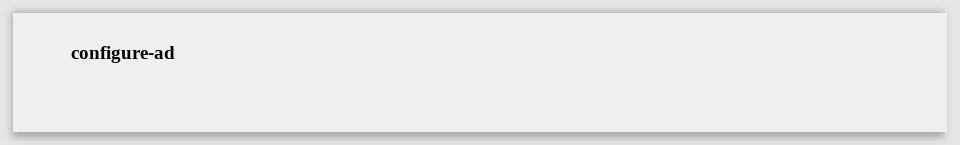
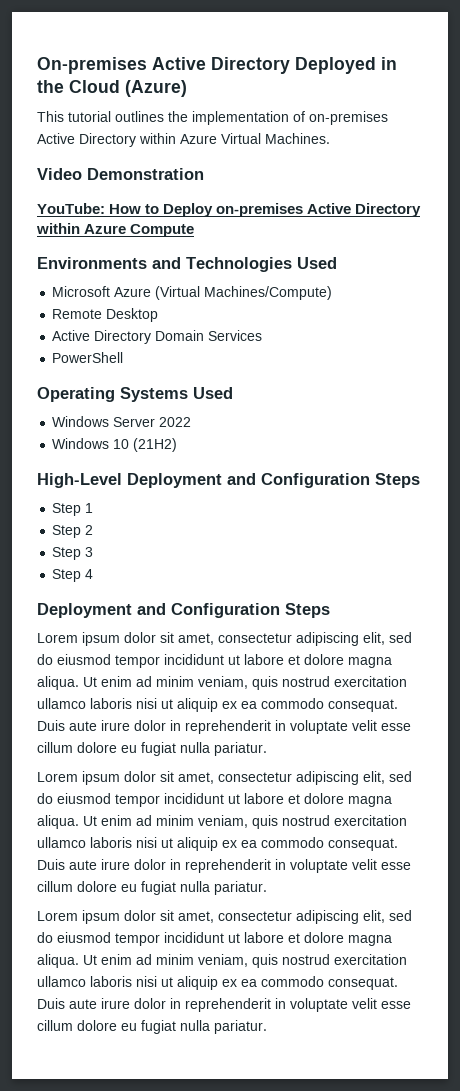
[71,46,175,63] configure-ad -> [37,57,397,74] [37,80,187,97] [37,111,388,125] [37,133,330,147] [37,168,204,180] [37,203,422,217] [36,223,195,237] [37,257,337,272] [52,286,333,300] [52,308,159,322] [52,330,263,344] [52,352,124,363] [37,387,233,402] [52,416,192,427] [52,438,178,452] [37,473,420,488] [52,503,94,516] [52,525,94,538] [52,547,94,560] [52,569,94,582] [37,603,330,618] [37,632,412,646] [37,654,392,668] [37,676,407,690] [37,698,398,712] [37,720,411,734] [37,742,267,756] [37,771,412,785] [37,793,392,807] [37,815,407,829] [37,837,398,851] [37,859,411,873] [37,881,267,895] [37,910,412,924] [37,932,392,946] [37,954,407,968] [37,976,398,990] [37,998,411,1012] [37,1020,267,1034] On-premises Active Directory Deployed in the Cloud (Azure) // This tutorial outlines the implementation of on-premises Active Directory within Azure Virtual Machines. // Video Demonstration // YouTube: How to Deploy on-premises Active Directory within Azure Compute // Environments and Technologies Used // Microsoft Azure (Virtual Machines/Compute) // Remote Desktop // Active Directory Domain Services // PowerShell // Operating Systems Used // Windows Server 2022 // Windows 10 (21H2) // High-Level Deployment and Configuration Steps // Step 1 // Step 2 // Step 3 // Step 4 // Deployment and Configuration Steps // Lorem ipsum dolor sit amet, consectetur adipiscing elit, sed do eiusmod tempor incididunt ut labore et dolore magna aliqua. Ut enim ad minim veniam, quis nostrud exercitation ullamco laboris nisi ut aliquip ex ea commodo consequat. Duis aute irure dolor in reprehenderit in voluptate velit esse cillum dolore eu fugiat nulla pariatur. // Lorem ipsum dolor sit amet, consectetur adipiscing elit, sed do eiusmod tempor incididunt ut labore et dolore magna aliqua. Ut enim ad minim veniam, quis nostrud exercitation ullamco laboris nisi ut aliquip ex ea commodo consequat. Duis aute irure dolor in reprehenderit in voluptate velit esse cillum dolore eu fugiat nulla pariatur. // Lorem ipsum dolor sit amet, consectetur adipiscing elit, sed do eiusmod tempor incididunt ut labore et dolore magna aliqua. Ut enim ad minim veniam, quis nostrud exercitation ullamco laboris nisi ut aliquip ex ea commodo consequat. Duis aute irure dolor in reprehenderit in voluptate velit esse cillum dolore eu fugiat nulla pariatur.

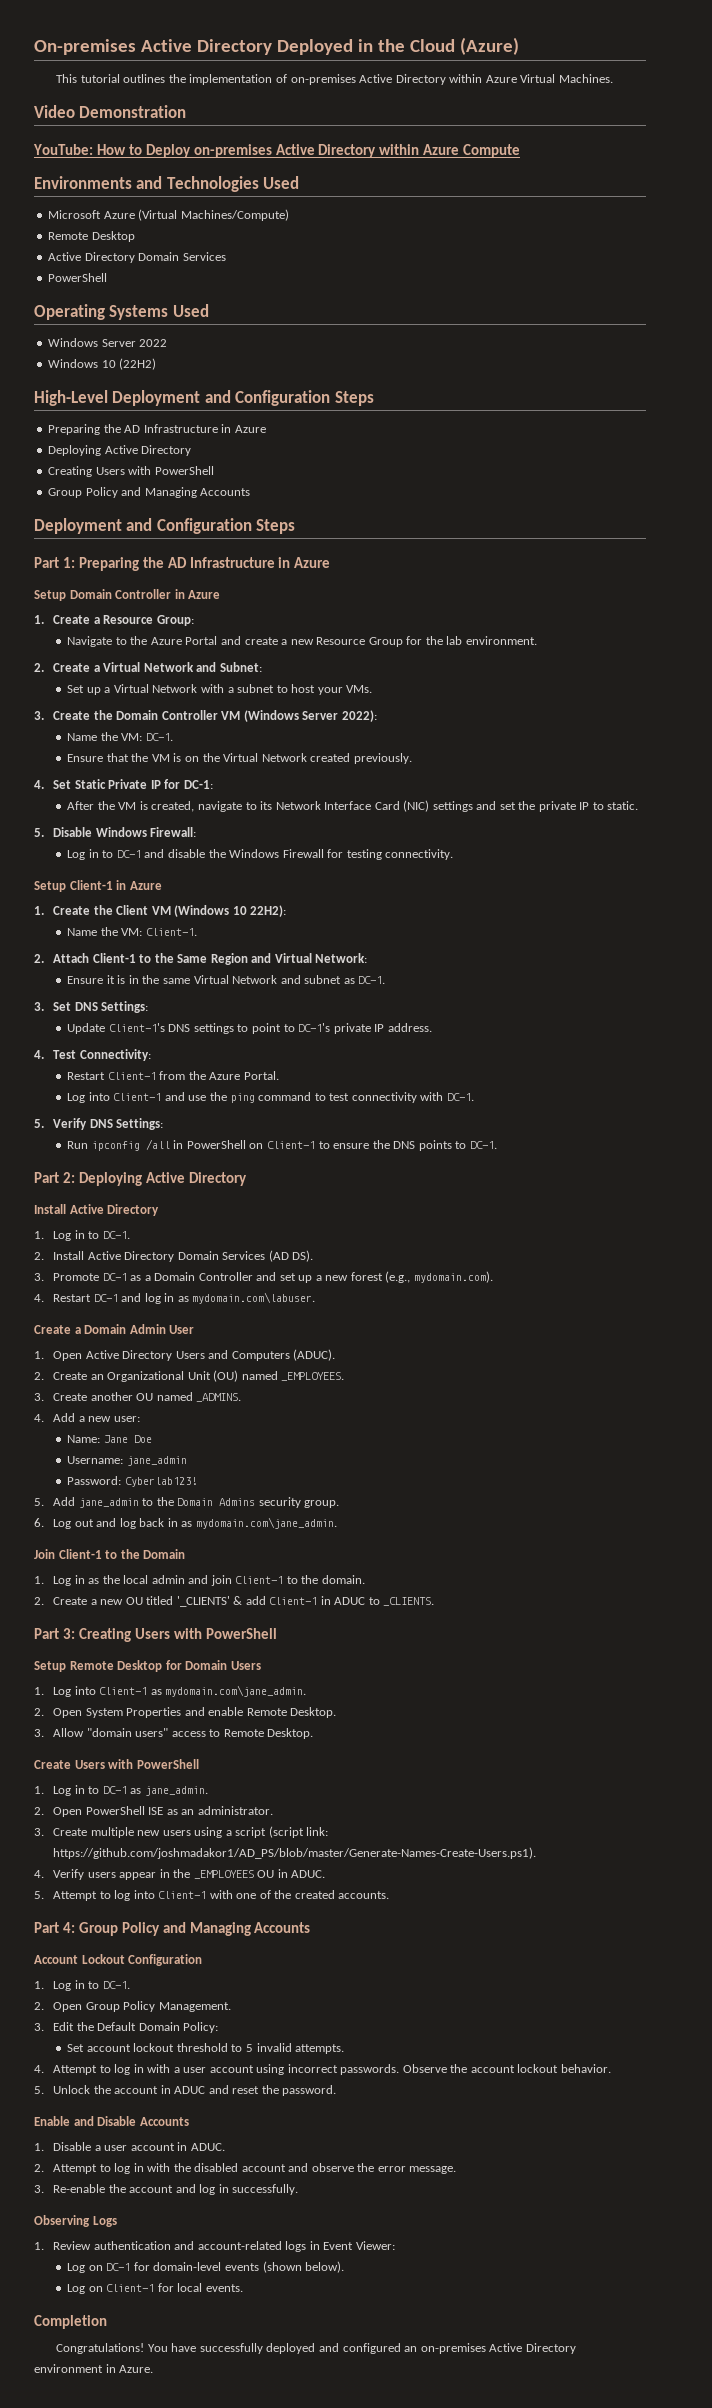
[133,438,178,452] (21H2) -> [119,358,157,370] (22H2)
[52,503,94,516] [52,525,94,538] [52,547,94,560] [52,569,94,582] [37,603,330,618] [37,632,412,646] [37,654,392,668] [37,676,407,690] [37,698,398,712] [37,720,411,734] [37,742,267,756] [37,771,412,785] [37,793,392,807] [37,815,407,829] [37,837,398,851] [37,859,411,873] [37,881,267,895] [37,910,412,924] [37,932,392,946] [37,954,407,968] [37,976,398,990] [37,998,411,1012] [37,1020,267,1034] Step 1 // Step 2 // Step 3 // Step 4 // Deployment and Configuration Steps // Lorem ipsum dolor sit amet, consectetur adipiscing elit, sed do eiusmod tempor incididunt ut labore et dolore magna aliqua. Ut enim ad minim veniam, quis nostrud exercitation ullamco laboris nisi ut aliquip ex ea commodo consequat. Duis aute irure dolor in reprehenderit in voluptate velit esse cillum dolore eu fugiat nulla pariatur. // Lorem ipsum dolor sit amet, consectetur adipiscing elit, sed do eiusmod tempor incididunt ut labore et dolore magna aliqua. Ut enim ad minim veniam, quis nostrud exercitation ullamco laboris nisi ut aliquip ex ea commodo consequat. Duis aute irure dolor in reprehenderit in voluptate velit esse cillum dolore eu fugiat nulla pariatur. // Lorem ipsum dolor sit amet, consectetur adipiscing elit, sed do eiusmod tempor incididunt ut labore et dolore magna aliqua. Ut enim ad minim veniam, quis nostrud exercitation ullamco laboris nisi ut aliquip ex ea commodo consequat. Duis aute irure dolor in reprehenderit in voluptate velit esse cillum dolore eu fugiat nulla pariatur. -> [48,424,266,435] [48,445,192,456] [48,466,214,477] [48,487,251,498] [34,518,296,534] [34,557,331,571] [34,589,221,601] [34,615,194,626] [67,636,537,647] [34,662,262,672] [67,684,373,695] [34,710,377,722] [67,732,173,741] [67,753,412,764] [34,779,213,789] [67,800,639,812] [34,827,197,837] [67,849,454,860] [34,880,162,892] [34,905,287,917] [67,927,197,936] [34,953,368,965] [67,975,386,984] [34,1001,149,1013] [67,1023,432,1034] [34,1049,151,1061] [67,1071,279,1080] [67,1092,474,1103] [34,1118,164,1130] [67,1139,497,1151] [34,1172,247,1186] [34,1204,160,1216] [34,1230,130,1241] [34,1250,314,1262] [34,1271,493,1283] [34,1292,316,1304] [34,1324,195,1334] [34,1349,336,1361] [34,1370,345,1382] [34,1392,242,1402] [34,1413,140,1422] [67,1435,152,1443] [67,1456,187,1466] [67,1476,197,1487] [34,1497,340,1508] [34,1517,337,1529] [34,1549,186,1559] [34,1575,365,1586] [34,1596,435,1607] [34,1628,277,1642] [34,1660,261,1672] [34,1685,307,1697] [34,1707,337,1718] [34,1728,314,1739] [34,1759,199,1769] [34,1785,208,1796] [34,1806,273,1817] [34,1826,329,1838] [53,1847,537,1859] [34,1869,326,1880] [34,1890,390,1901] [34,1922,311,1936] [34,1954,203,1966] [34,1980,130,1991] [34,2001,231,2012] [34,2022,219,2033] [67,2043,345,2054] [34,2064,611,2075] [34,2085,337,2096] [34,2116,189,2126] [34,2142,225,2151] [34,2163,457,2174] [34,2184,299,2195] [34,2215,117,2227] [34,2241,395,2252] [67,2261,345,2273] [67,2283,243,2294] [34,2315,107,2329] [56,2343,576,2354] [34,2364,154,2373] Preparing the AD Infrastructure in Azure // Deploying Active Directory // Creating Users with PowerShell // Group Policy and Managing Accounts // Deployment and Configuration Steps // Part 1: Preparing the AD Infrastructure in Azure // Setup Domain Controller in Azure // 1. Create a Resource Group: // Navigate to the Azure Portal and create a new Resource Group for the lab environment. // 2. Create a Virtual Network and Subnet: // Set up a Virtual Network with a subnet to host your VMs. // 3. Create the Domain Controller VM (Windows Server 2022): // Name the VM: DC-1. // Ensure that the VM is on the Virtual Network created previously. // 4. Set Static Private IP for DC-1: // After the VM is created, navigate to its Network Interface Card (NIC) settings and set the private IP to static. // 5. Disable Windows Firewall: // Log in to DC-1 and disable the Windows Firewall for testing connectivity. // Setup Client-1 in Azure // 1. Create the Client VM (Windows 10 22H2): // Name the VM: Client-1. // 2. Attach Client-1 to the Same Region and Virtual Network: // Ensure it is in the same Virtual Network and subnet as DC-1. // 3. Set DNS Settings: // Update Client-1's DNS settings to point to DC-1's private IP address. // 4. Test Connectivity: // Restart Client-1 from the Azure Portal. // Log into Client-1 and use the ping command to test connectivity with DC-1. // 5. Verify DNS Settings: // Run ipconfig /all in PowerShell on Client-1 to ensure the DNS points to DC-1. // Part 2: Deploying Active Directory // Install Active Directory // 1. Log in to DC-1. // 2. Install Active Directory Domain Services (AD DS). // 3. Promote DC-1 as a Domain Controller and set up a new forest (e.g., mydomain.com). // 4. Restart DC-1 and log in as mydomain.com\labuser. // Create a Domain Admin User // 1. Open Active Directory Users and Computers (ADUC). // 2. Create an Organizational Unit (OU) named _EMPLOYEES. // 3. Create another OU named _ADMINS. // 4. Add a new user: // Name: Jane Doe // Username: jane_admin // Password: Cyberlab123! // 5. Add jane_admin to the Domain Admins security group. // 6. Log out and log back in as mydomain.com\jane_admin. // Join Client-1 to the Domain // 1. Log in as the local admin and join Client-1 to the domain. // 2. Create a new OU titled '_CLIENTS' & add Client-1 in ADUC to _CLIENTS. // Part 3: Creating Users with PowerShell // Setup Remote Desktop for Domain Users // 1. Log into Client-1 as mydomain.com\jane_admin. // 2. Open System Properties and enable Remote Desktop. // 3. Allow "domain users" access to Remote Desktop. // Create Users with PowerShell // 1. Log in to DC-1 as jane_admin. // 2. Open PowerShell ISE as an administrator. // 3. Create multiple new users using a script (script link: https://github.com/joshmadakor1/AD_PS/blob/master/Generate-Names-Create-Users.ps1). // 4. Verify users appear in the _EMPLOYEES OU in ADUC. // 5. Attempt to log into Client-1 with one of the created accounts. // Part 4: Group Policy and Managing Accounts // Account Lockout Configuration // 1. Log in to DC-1. // 2. Open Group Policy Management. // 3. Edit the Default Domain Policy: // Set account lockout threshold to 5 invalid attempts. // 4. Attempt to log in with a user account using incorrect passwords. Observe the account lockout behavior. // 5. Unlock the account in ADUC and reset the password. // Enable and Disable Accounts // 1. Disable a user account in ADUC. // 2. Attempt to log in with the disabled account and observe the error message. // 3. Re-enable the account and log in successfully. // Observing Logs // 1. Review authentication and account-related logs in Event Viewer: // Log on DC-1 for domain-level events (shown below). // Log on Client-1 for local events. // Completion // Congratulations! You have successfully deployed and configured an on-premises Active Directory environment in Azure.

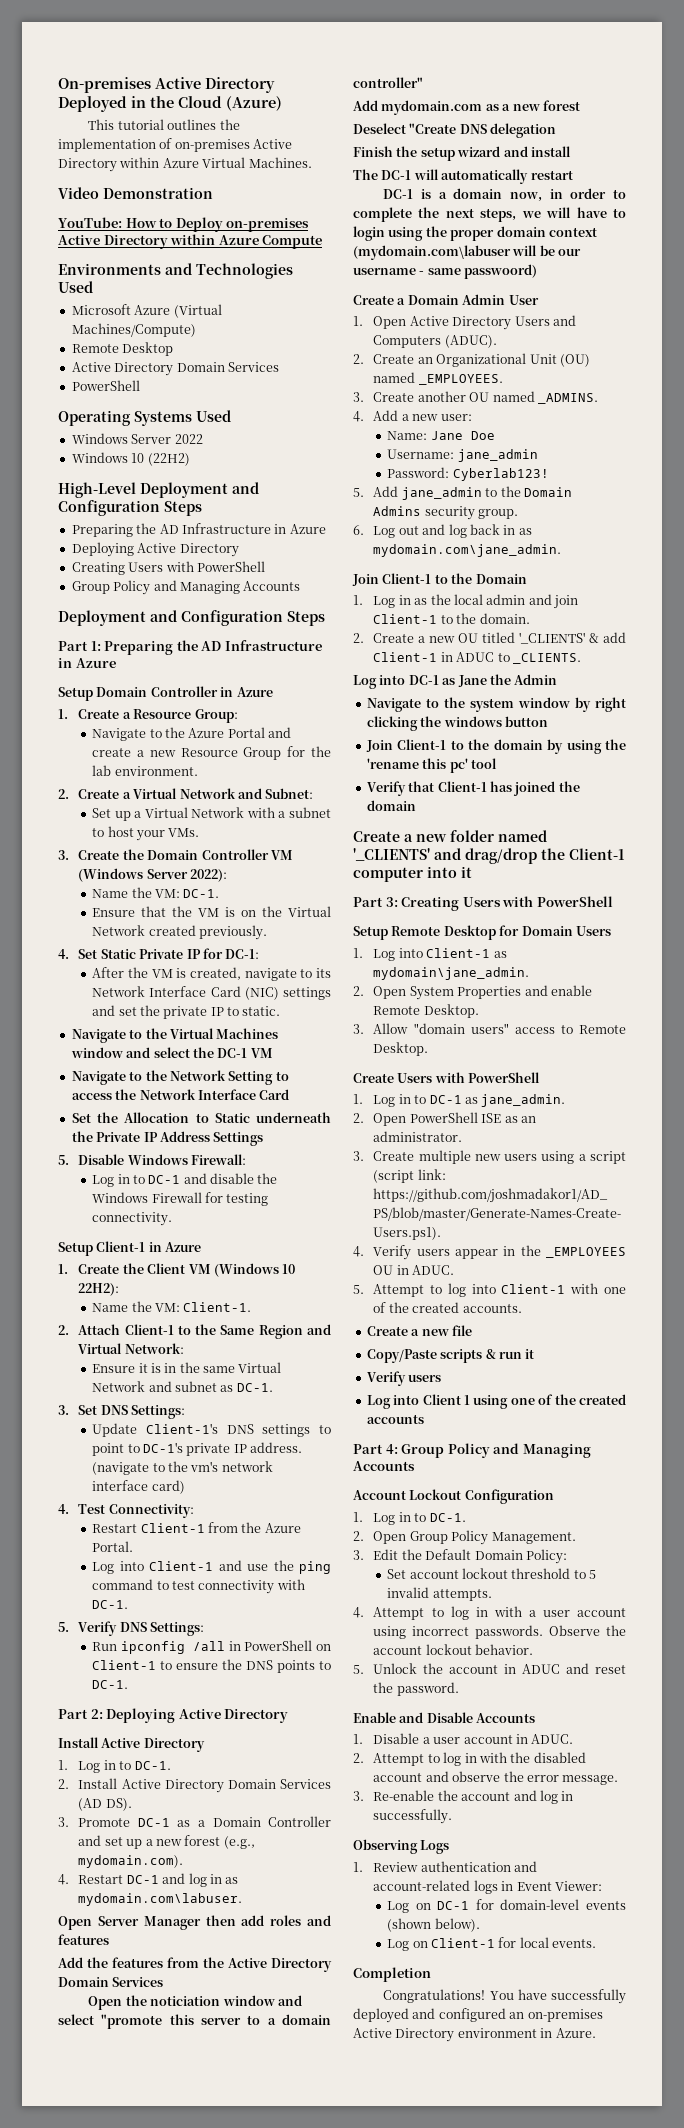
(639, 805) none -> [71,1028,279,1043] [70,1047,273,1058] [71,1070,289,1085] [71,1089,290,1100] [71,1112,331,1123] [71,1131,264,1146] // Navigate to the Virtual Machines window and select the DC-1 VM // Navigate to the Network Setting to access the Network Interface Card // Set the Allocation to Static underneath the Private IP Address Settings
(432, 1027) none -> [92,1461,273,1475] [92,1480,185,1494] (navigate to the vm's network interface card)
(316, 1298) none -> [58,1915,332,1930] [58,1934,109,1945] [58,1957,332,1972] [58,1977,164,1987] [88,1995,302,2010] [58,2014,332,2029] [353,77,423,88] [353,100,580,115] [353,123,557,138] [353,146,571,161] [353,169,573,184] [383,188,626,202] [353,207,626,222] [353,226,597,241] [353,245,582,260] [353,264,538,279] // Open Server Manager then add roles and features // Add the features from the Active Directory Domain Services // Open the noticiation window and select "promote this server to a domain controller" // Add mydomain.com as a new forest // Deselect "Create DNS delegation // Finish the setup wizard and install // The DC-1 will automatically restart // DC-1 is a domain now, in order to complete the next steps, we will have to login using the proper domain context (mydomain.com\labuser will be our username - same passwoord)
(435, 1601) none -> [353,674,558,689] [366,697,626,712] [366,716,548,731] [365,739,626,754] [366,758,497,773] [366,781,580,796] [366,800,416,811] [353,830,547,842] [353,848,625,864] [353,866,472,882] // Log into DC-1 as Jane the Admin // Navigate to the system window by right clicking the windows button // Join Client-1 to the domain by using the 'rename this pc' tool // Verify that Client-1 has joined the domain // Create a new folder named '_CLIENTS' and drag/drop the Client-1 computer into it
[165,1685,307,1697] mydomain.com\jane_admin. -> [373,967,530,980] mydomain\jane_admin.
(390, 1895) none -> [366,1325,472,1336] [366,1349,535,1363] [366,1371,442,1386] [366,1394,626,1409] [366,1415,424,1424] // Create a new file // Copy/Paste scripts & run it // Verify users // Log into Client 1 using one of the created accounts

